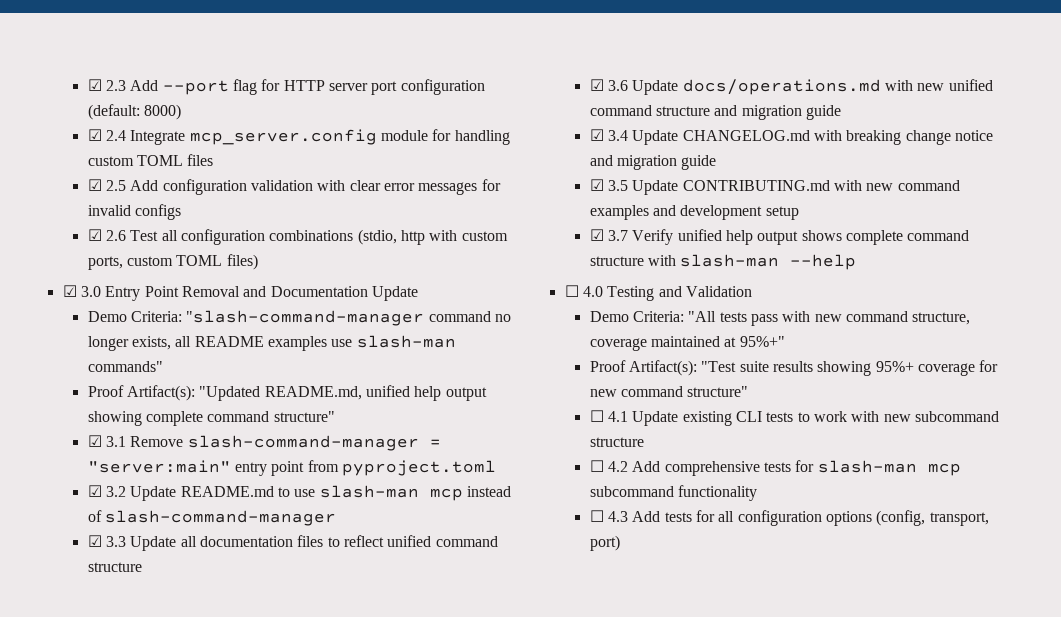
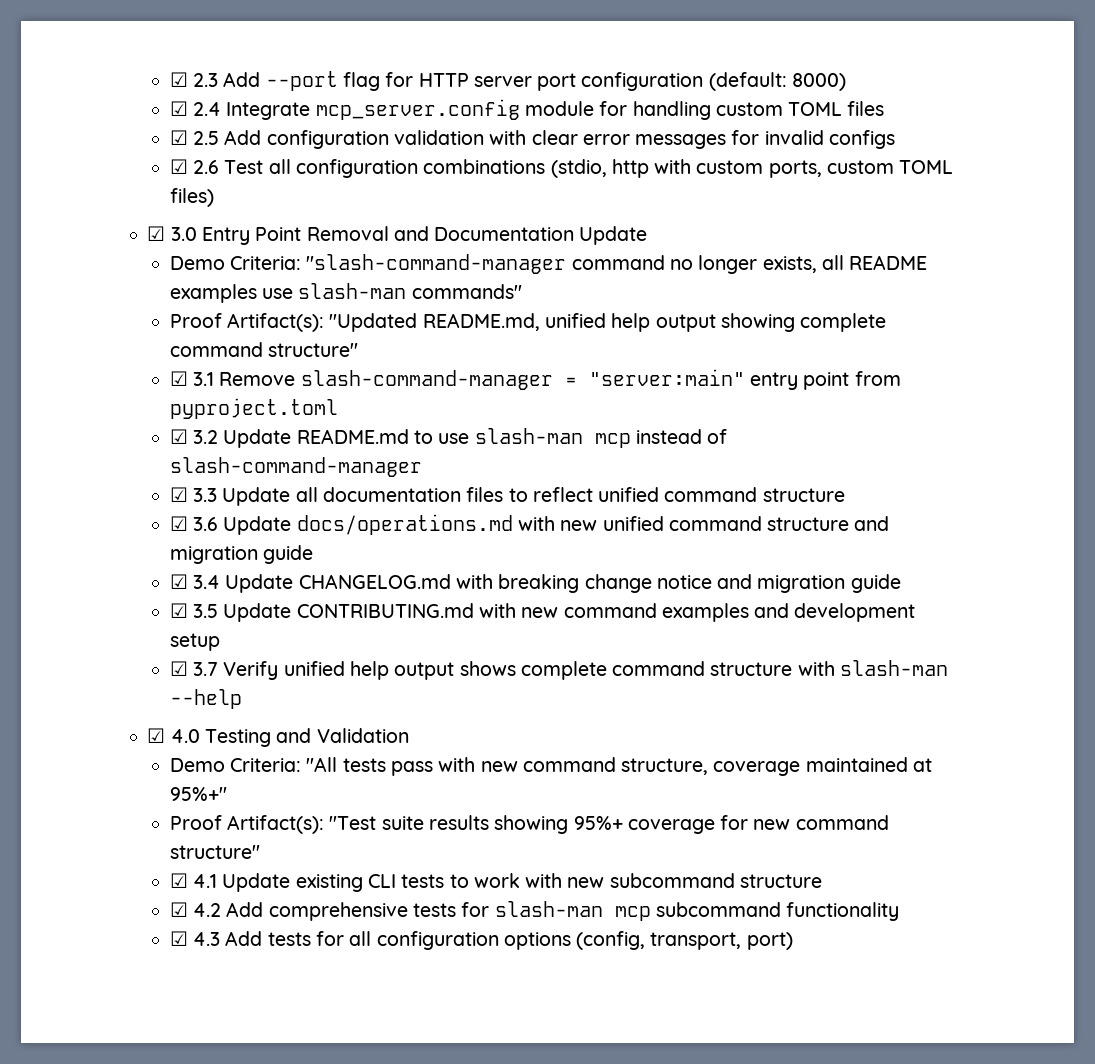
[564,285,579,297] ☐ -> [147,728,166,743] ☑
[589,410,604,422] ☐ -> [169,873,188,888] ☑
[589,460,604,472] ☐ -> [169,902,188,917] ☑
[589,510,604,522] ☐ -> [169,931,188,946] ☑

